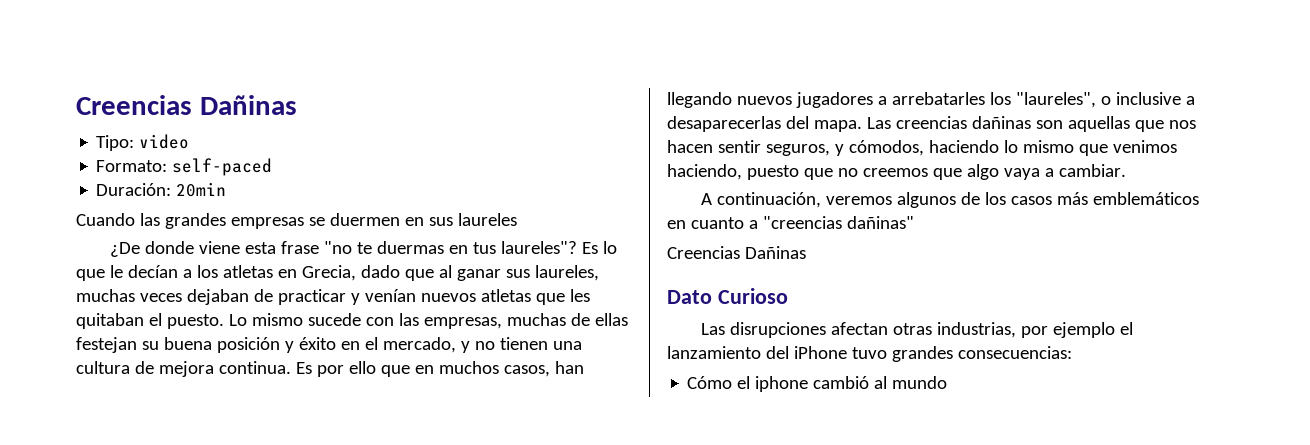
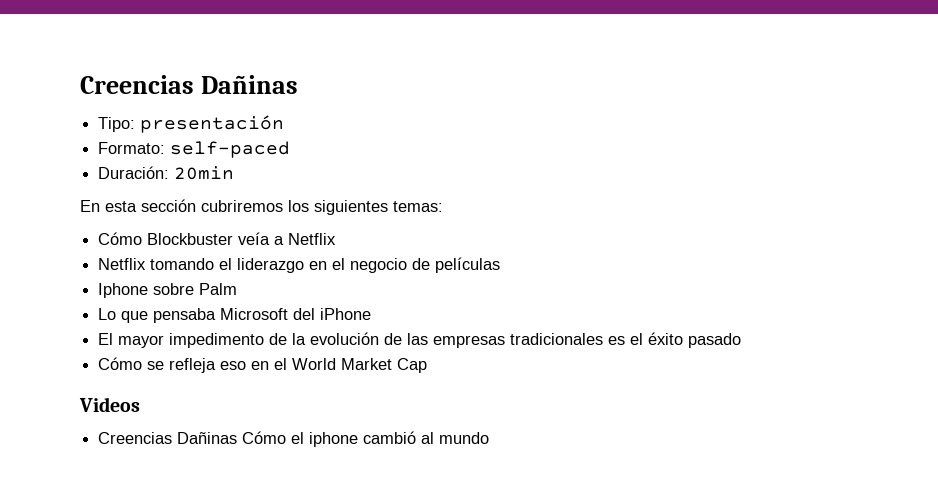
[139,134,190,149] video -> [140,115,285,133] presentación
[76,213,517,229] [110,241,618,257] [76,265,599,281] [76,289,590,305] [76,313,628,329] [76,337,582,353] [76,361,584,377] [667,92,1195,108] [667,116,1196,132] [667,140,1177,156] [667,164,1126,180] [701,192,1200,208] [667,216,914,229] [667,246,806,259] [667,288,788,304] [701,322,1134,338] [667,346,1072,362] Cuando las grandes empresas se duermen en sus laureles // ¿De donde viene esta frase "no te duermas en tus laureles"? Es lo que le decían a los atletas en Grecia, dado que al ganar sus laureles, muchas veces dejaban de practicar y venían nuevos atletas que les quitaban el puesto. Lo mismo sucede con las empresas, muchas de ellas festejan su buena posición y éxito en el mercado, y no tienen una cultura de mejora continua. Es por ello que en muchos casos, han llegando nuevos jugadores a arrebatarles los "laureles", o inclusive a desaparecerlas del mapa. Las creencias dañinas son aquellas que nos hacen sentir seguros, y cómodos, haciendo lo mismo que venimos haciendo, puesto que no creemos que algo vaya a cambiar. // A continuación, veremos algunos de los casos más emblemáticos en cuanto a "creencias dañinas" // Creencias Dañinas // Dato Curioso // Las disrupciones afectan otras industrias, por ejemplo el lanzamiento del iPhone tuvo grandes consecuencias: // -> [80,199,443,215] [98,232,337,245] [98,257,501,273] [98,283,238,298] [98,308,372,323] [98,332,742,348] [98,357,428,373] [79,397,140,412] [98,432,238,444] En esta sección cubriremos los siguientes temas: // Cómo Blockbuster veía a Netflix // Netflix tomando el liderazgo en el negocio de películas // Iphone sobre Palm // Lo que pensaba Microsoft del iPhone // El mayor impedimento de la evolución de las empresas tradicionales es el éxito pasado // Cómo se refleja eso en el World Market Cap // Videos // Creencias Dañinas

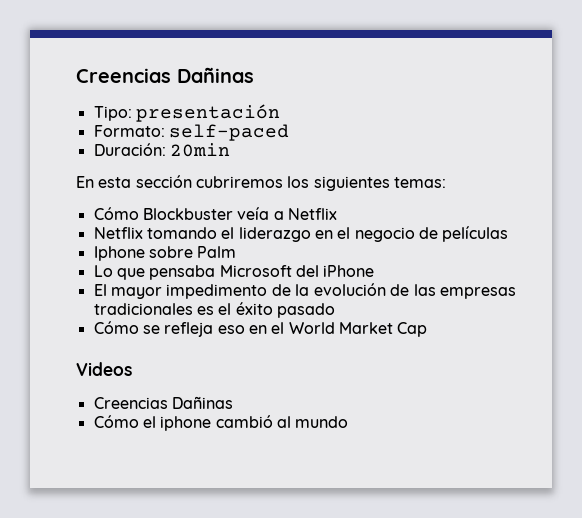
(238, 438) none -> (233, 402) //

